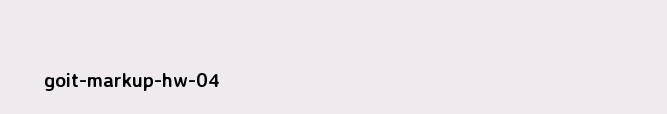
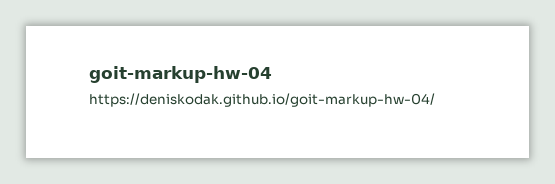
(220, 82) none -> [89,93,435,107] // https://deniskodak.github.io/goit-markup-hw-04/

